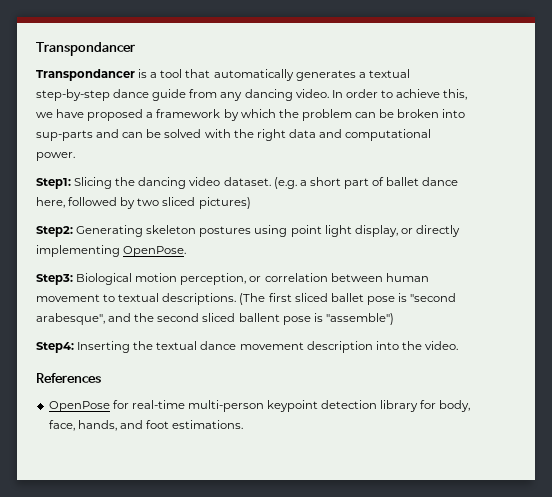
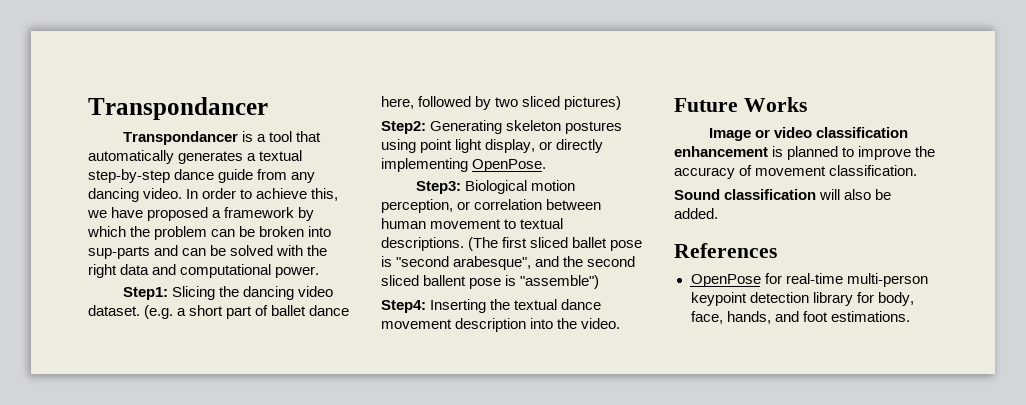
(458, 345) none -> [674,97,807,112] [708,127,909,141] [674,146,936,160] [674,165,918,179] [674,189,892,200] [674,208,718,219] // Future Works // Image or video classification enhancement is planned to improve the accuracy of movement classification. // Sound classification will also be added.

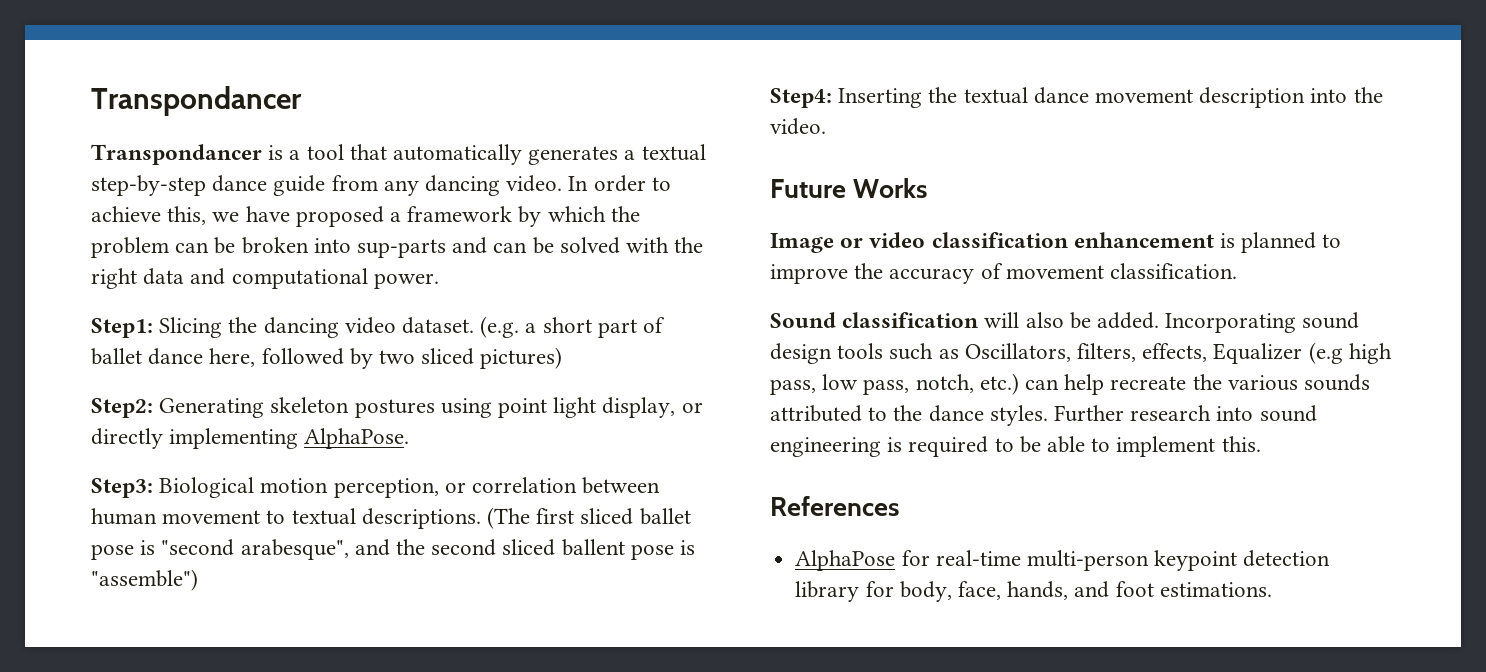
[472,159,547,172] OpenPose. -> [304,428,410,449] AlphaPose.
(718, 213) none -> [1165,312,1360,333] [770,342,1392,364] [770,373,1371,395] [770,405,1317,426] [770,436,1261,457] Incorporating sound design tools such as Oscillators, filters, effects, Equalizer (e.g high pass, low pass, notch, etc.) can help recreate the various sounds attributed to the dance styles. Further research into sound engineering is required to be able to implement this.
[690,274,761,287] OpenPose -> [795,550,896,571] AlphaPose

